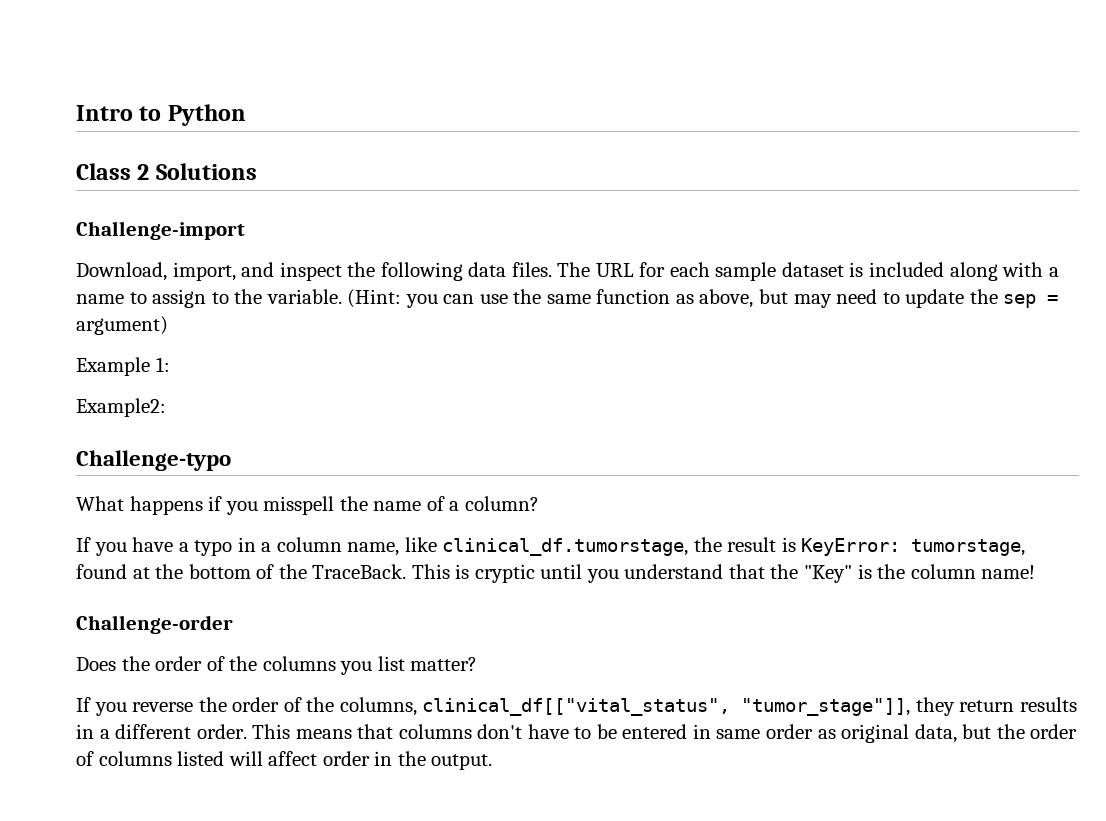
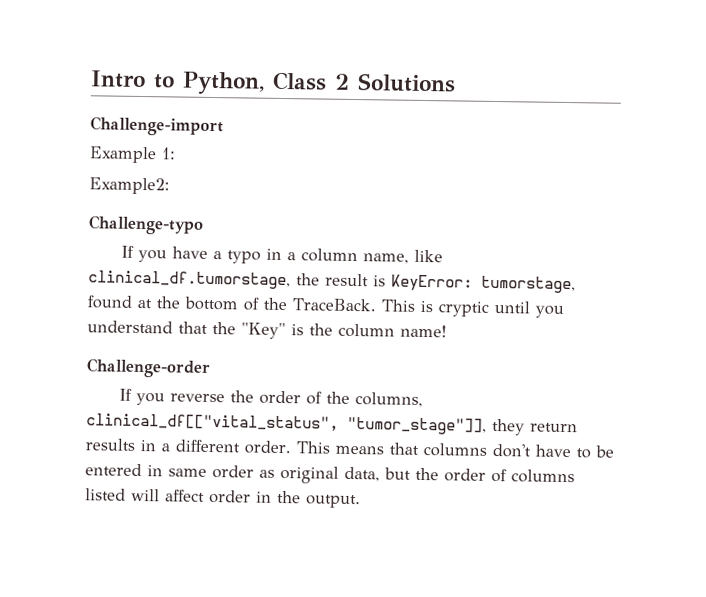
[167,104,246,126] Python // -> [182,71,265,95] Python,
[76,262,1059,281] [76,289,1059,308] [76,316,168,335] [76,357,170,376] [76,398,166,417] [76,450,231,471] [76,496,539,515] Download, import, and inspect the following data files. The URL for each sample dataset is included along with a name to assign to the variable. (Hint: you can use the same function as above, but may need to update the sep = argument) // Example 1: // Example2: // Challenge-typo // What happens if you misspell the name of a column? -> [89,146,176,164] [89,177,170,195] [88,215,204,235] Example 1: // Example2: // Challenge-typo
[76,656,478,675] // Does the order of the columns you list matter? -> (211, 368) none

